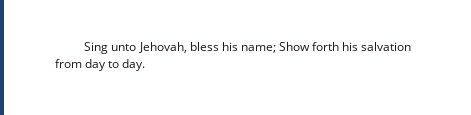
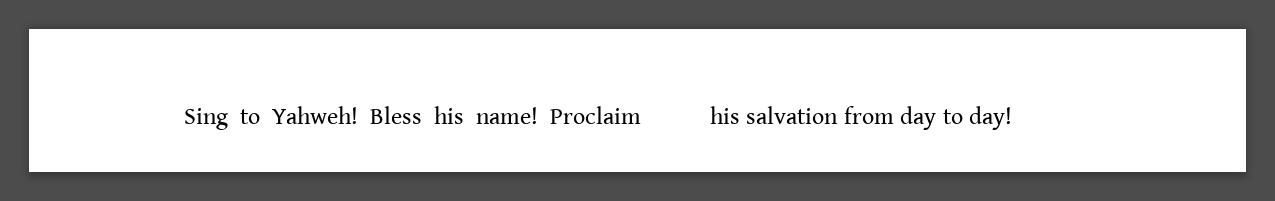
[111,42,340,53] unto Jehovah, bless his name; Show forth -> [239,106,641,124] to Yahweh! Bless his name! Proclaim
[122,59,146,71] day. -> [969,106,1013,130] day!

